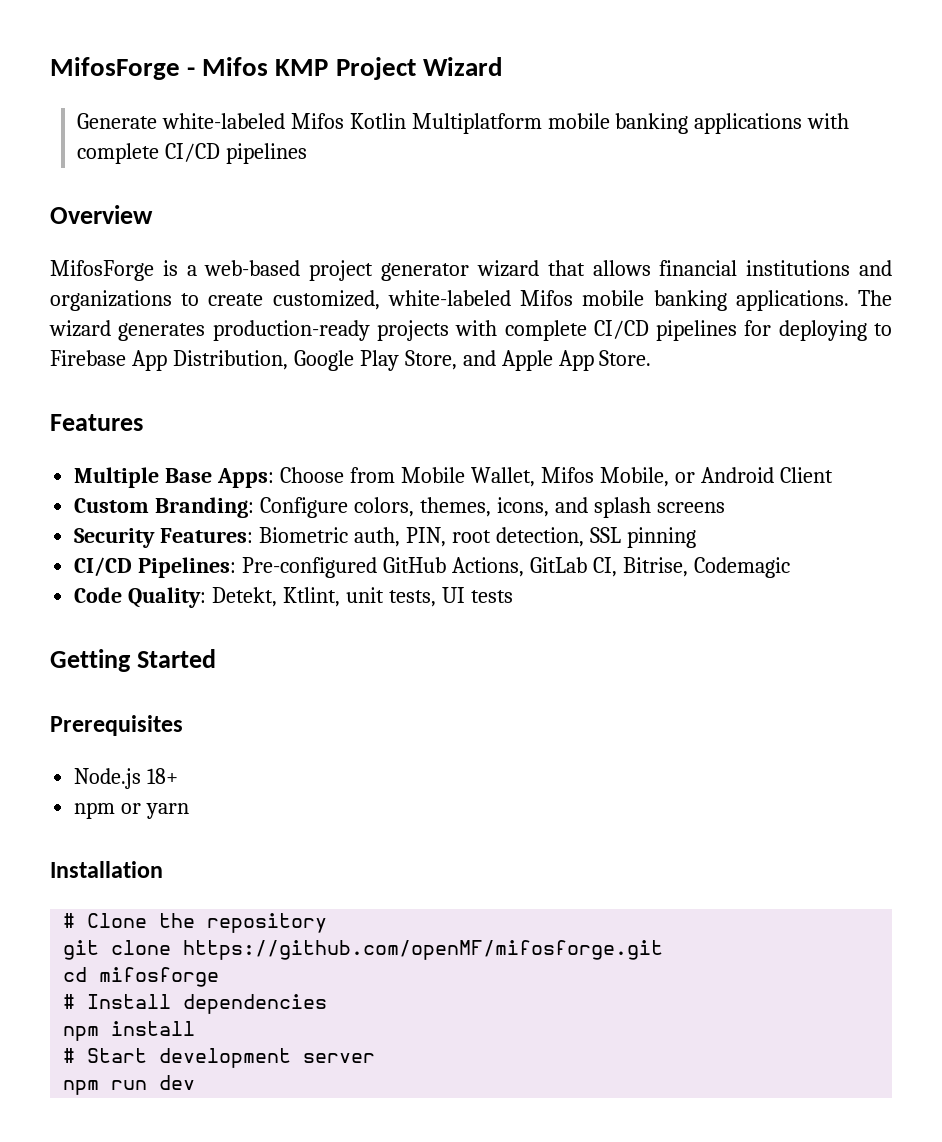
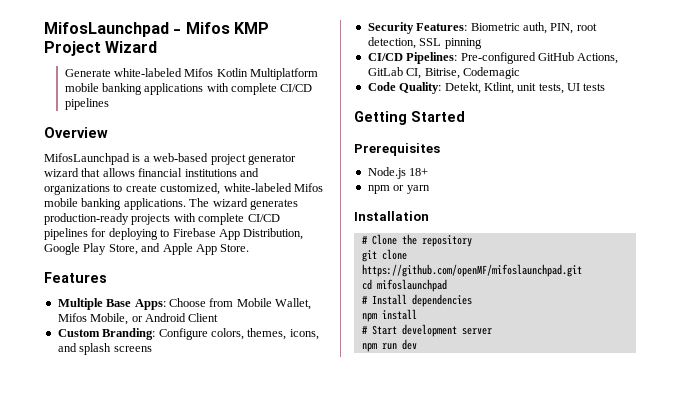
[50,57,180,80] MifosForge -> [44,22,169,37] MifosLaunchpad
[50,260,154,281] MifosForge -> [44,153,130,165] MifosLaunchpad
[183,940,664,960] https://github.com/openMF/mifosforge.git -> [361,264,582,277] https://github.com/openMF/mifoslaunchpad.git
[99,967,220,987] mifosforge -> [376,279,447,292] mifoslaunchpad

